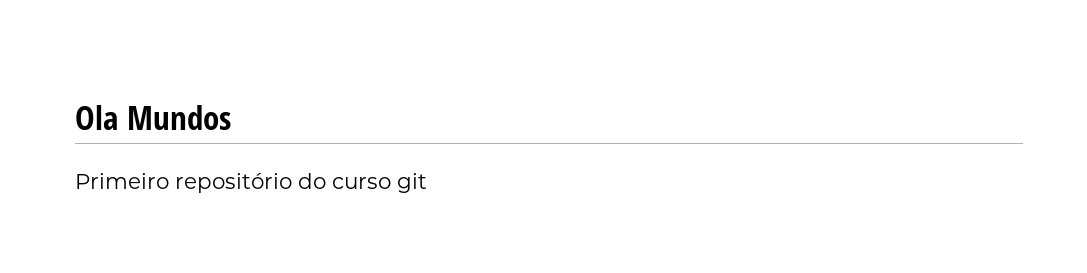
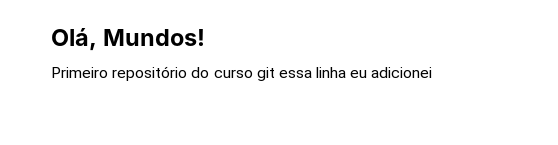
[75,105,231,130] Ola Mundos -> [51,28,206,51] Olá, Mundos!
(427, 183) none -> [278,67,433,78] essa linha eu adicionei

